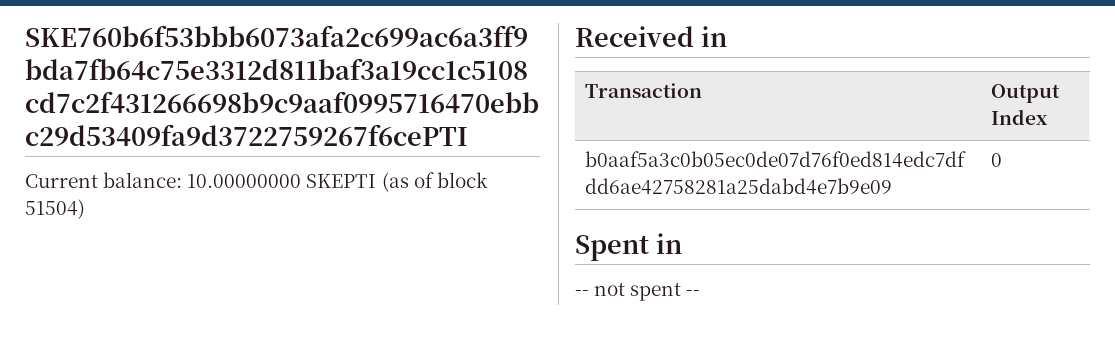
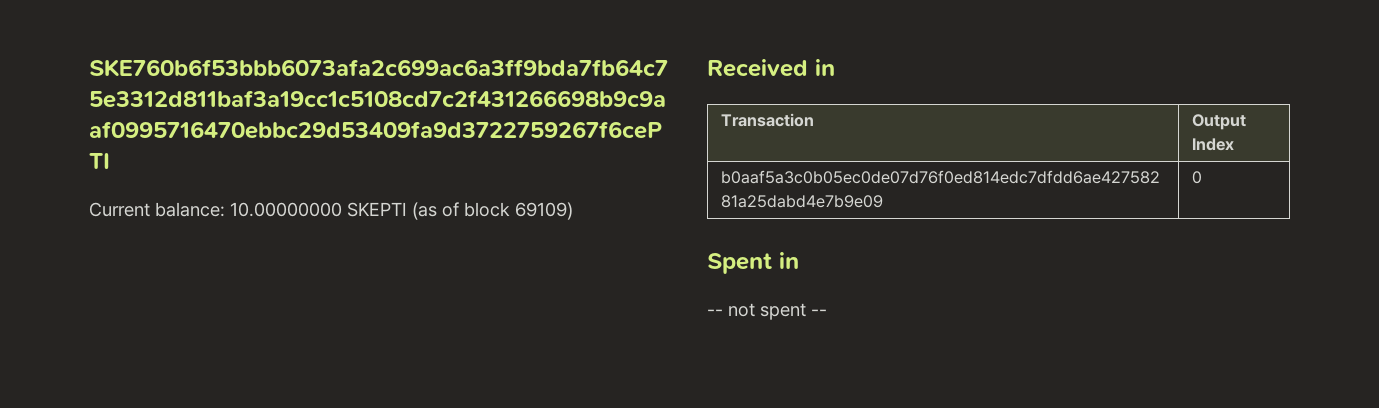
[25,199,85,219] 51504) -> [515,202,573,220] 69109)

